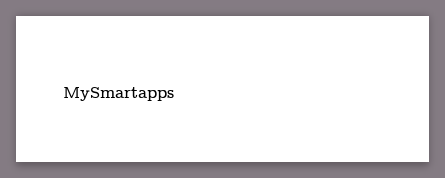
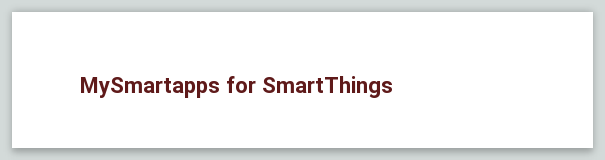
(174, 94) none -> [225,76,393,98] for SmartThings

